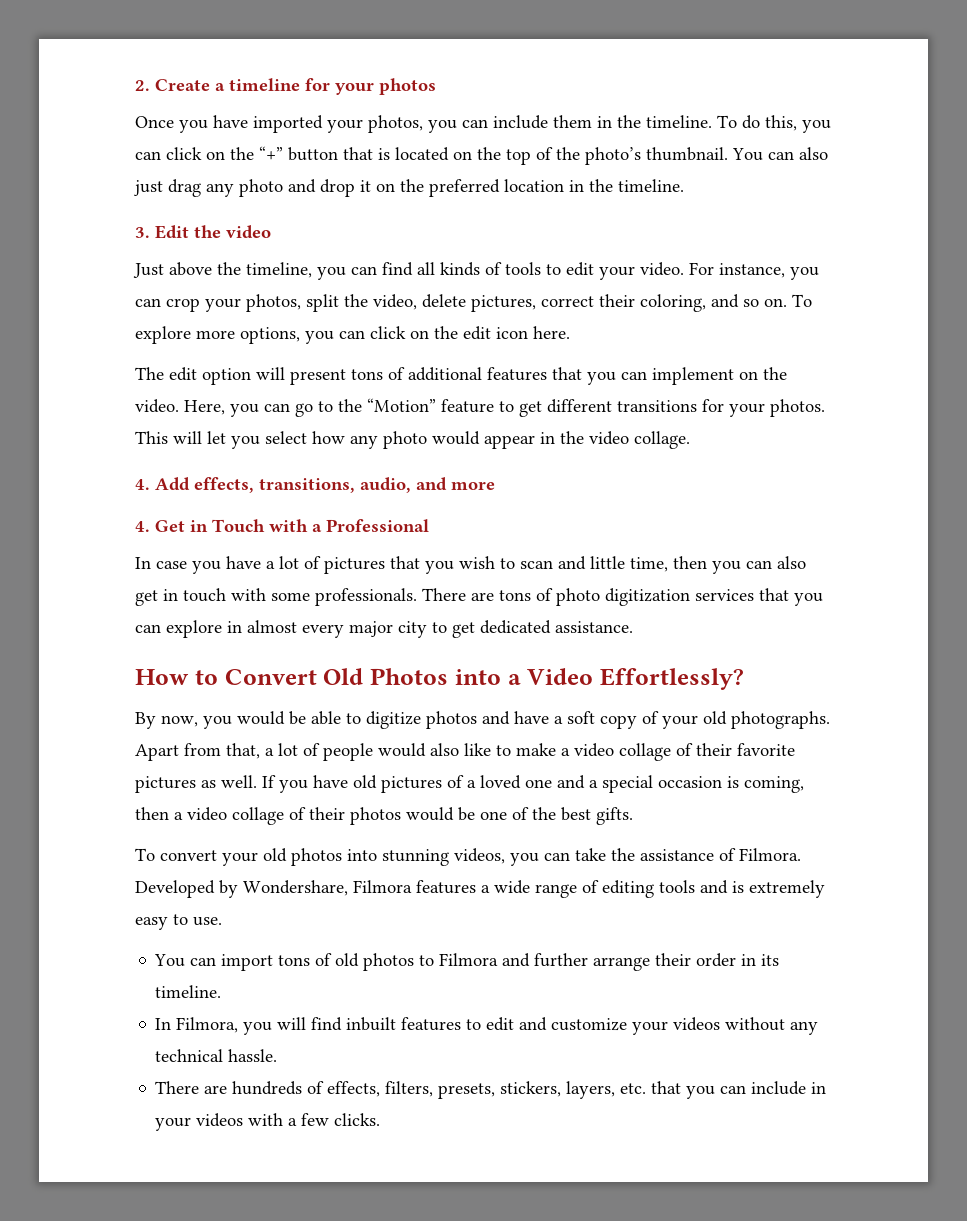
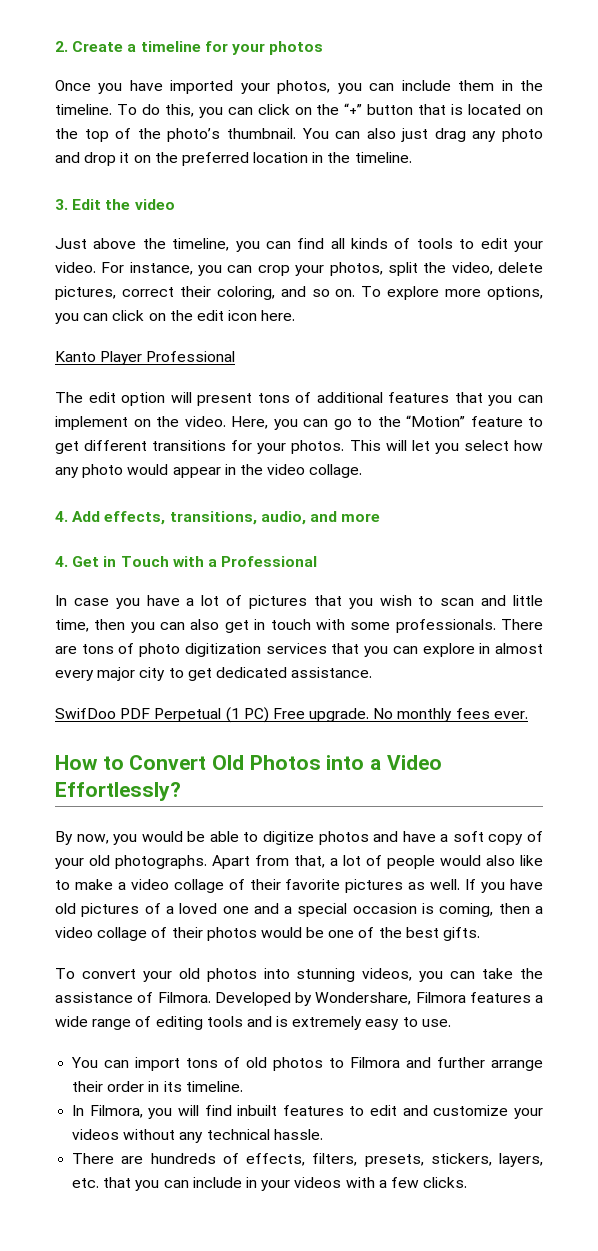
(570, 332) none -> [55,351,236,365] // Kanto Player Professional
(633, 627) none -> [55,707,528,723] // SwifDoo PDF Perpetual (1 PC) Free upgrade. No monthly fees ever.

